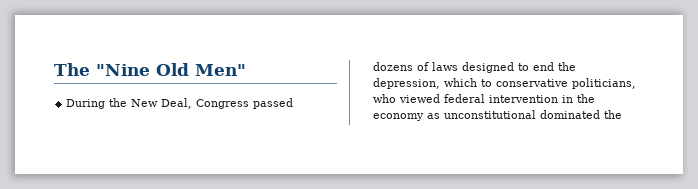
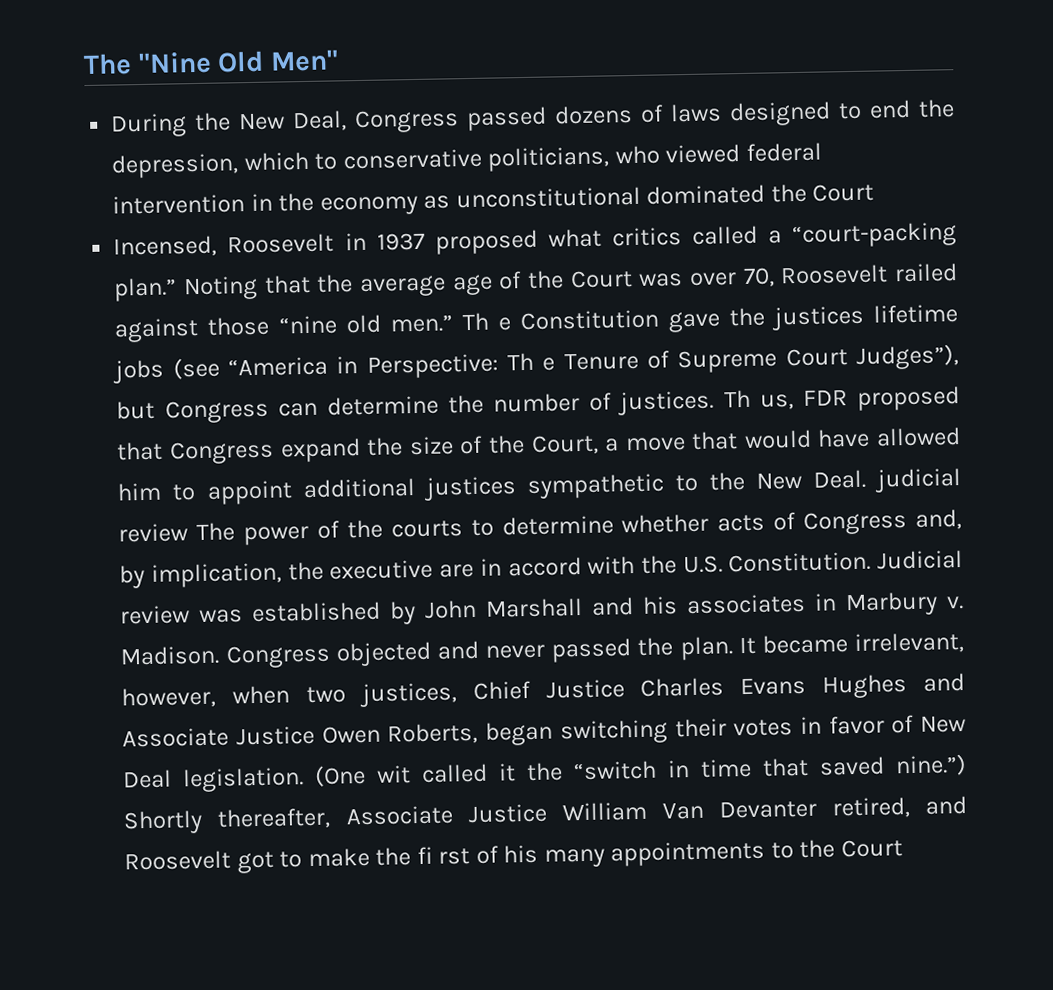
(623, 114) none -> [812,183,875,202] [113,222,957,258] [113,263,959,302] [114,304,958,343] [112,344,960,384] [116,386,960,424] [116,427,962,465] [117,468,962,505] [118,509,962,546] [119,550,964,589] [119,591,965,625] [120,632,964,669] [121,673,965,709] [122,714,966,748] [122,753,968,793] [123,795,968,835] [124,839,903,874] Court // Incensed, Roosevelt in 1937 proposed what critics called a “court-packing plan.” Noting that the average age of the Court was over 70, Roosevelt railed against those “nine old men.” Th e Constitution gave the justices lifetime jobs (see “America in Perspective: Th e Tenure of Supreme Court Judges”), but Congress can determine the number of justices. Th us, FDR proposed that Congress expand the size of the Court, a move that would have allowed him to appoint additional justices sympathetic to the New Deal. judicial review The power of the courts to determine whether acts of Congress and, by implication, the executive are in accord with the U.S. Constitution. Judicial review was established by John Marshall and his associates in Marbury v. Madison. Congress objected and never passed the plan. It became irrelevant, however, when two justices, Chief Justice Charles Evans Hughes and Associate Justice Owen Roberts, began switching their votes in favor of New Deal legislation. (One wit called it the “switch in time that saved nine.”) Shortly thereafter, Associate Justice William Van Devanter retired, and Roosevelt got to make the fi rst of his many appointments to the Court

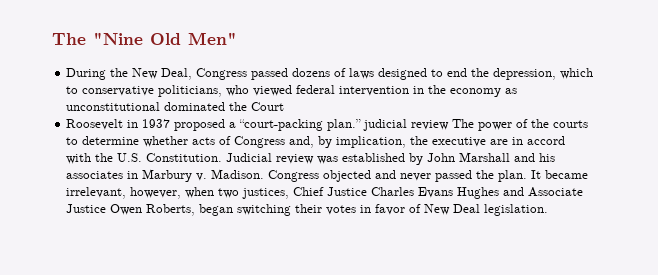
[113,235,218,258] Incensed, -> (285, 106) none
[547,222,957,249] [113,263,959,302] [114,304,958,343] [112,344,960,384] [116,386,960,424] [116,427,962,465] [117,469,866,505] what critics called a “court-packing plan.” Noting that the average age of the Court was over 70, Roosevelt railed against those “nine old men.” Th e Constitution gave the justices lifetime jobs (see “America in Perspective: Th e Tenure of Supreme Court Judges”), but Congress can determine the number of justices. Th us, FDR proposed that Congress expand the size of the Court, a move that would have allowed him to appoint additional justices sympathetic to the New Deal. -> [229,119,362,131] a “court-packing plan.”
[314,753,968,787] [123,795,968,835] [124,839,903,874] (One wit called it the “switch in time that saved nine.”) Shortly thereafter, Associate Justice William Van Devanter retired, and Roosevelt got to make the fi rst of his many appointments to the Court -> (549, 210) none

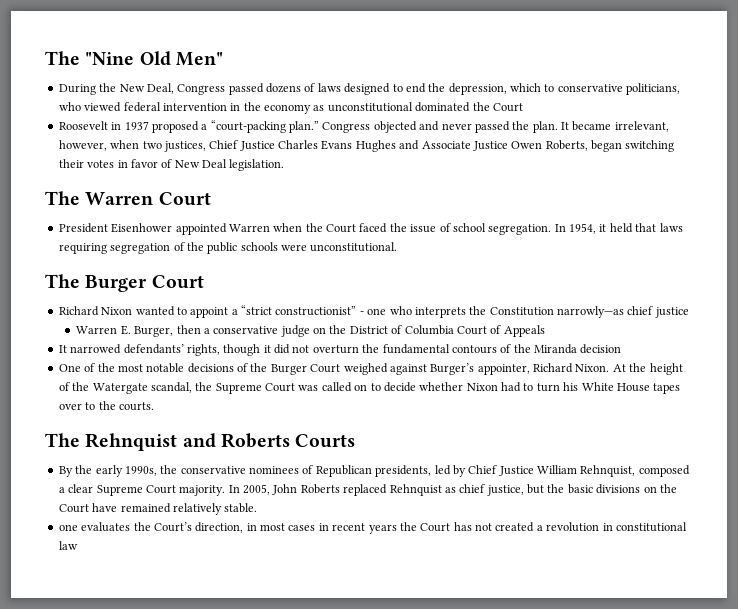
[363,119,589,131] [66,136,566,148] [66,152,556,165] [66,169,265,182] judicial review The power of the courts to determine whether acts of Congress and, by implication, the executive are in accord with the U.S. Constitution. Judicial review was established by John Marshall and his associates in Marbury v. Madison. -> (319, 127) none
(549, 210) none -> [45,191,211,206] [58,223,683,235] [58,242,398,254] [45,274,204,292] [58,305,689,318] [76,325,545,337] [58,344,622,356] [58,363,683,375] [58,382,681,394] [58,401,154,411] [45,433,356,451] [58,465,690,477] [58,484,677,496] [58,503,258,515] [58,522,687,534] [58,541,78,550] // The Warren Court // President Eisenhower appointed Warren when the Court faced the issue of school segregation. In 1954, it held that laws requiring segregation of the public schools were unconstitutional. // The Burger Court // Richard Nixon wanted to appoint a “strict constructionist” - one who interprets the Constitution narrowly—as chief justice // Warren E. Burger, then a conservative judge on the District of Columbia Court of Appeals // It narrowed defendants’ rights, though it did not overturn the fundamental contours of the Miranda decision // One of the most notable decisions of the Burger Court weighed against Burger’s appointer, Richard Nixon. At the height of the Watergate scandal, the Supreme Court was called on to decide whether Nixon had to turn his White House tapes over to the courts. // The Rehnquist and Roberts Courts // By the early 1990s, the conservative nominees of Republican presidents, led by Chief Justice William Rehnquist, composed a clear Supreme Court majority. In 2005, John Roberts replaced Rehnquist as chief justice, but the basic divisions on the Court have remained relatively stable. // one evaluates the Court’s direction, in most cases in recent years the Court has not created a revolution in constitutional law

